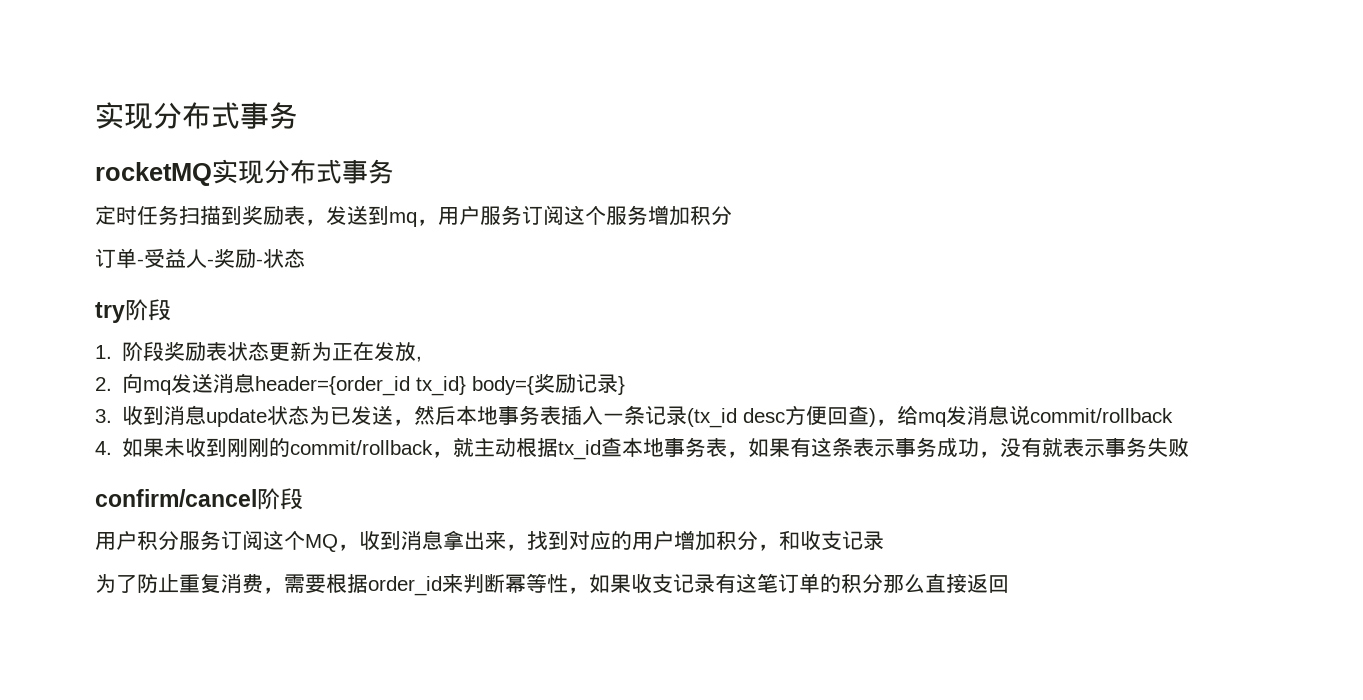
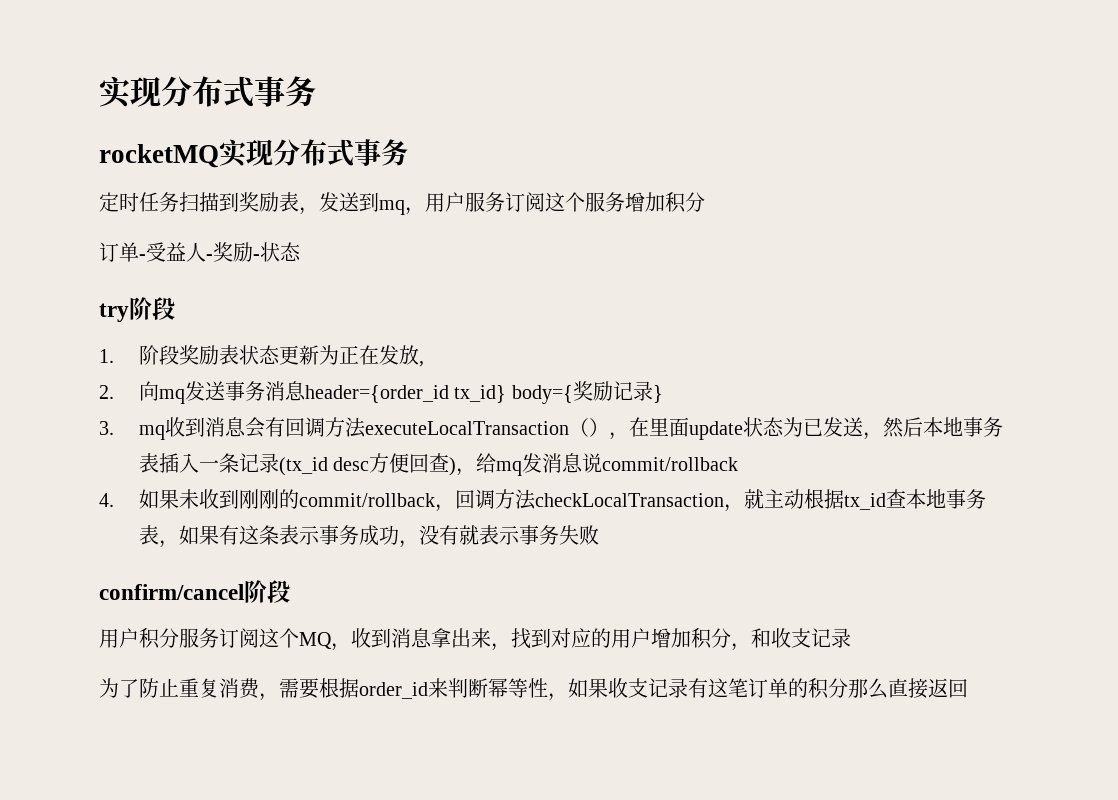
(214, 383) none -> [224,381,265,401] 事务
[122,405,207,425] 收到消息 -> [138,417,689,440] mq收到消息会有回调方法executeLocalTransaction（），在里面
(454, 454) none -> [454,489,744,512] 回调方法checkLocalTransaction，

